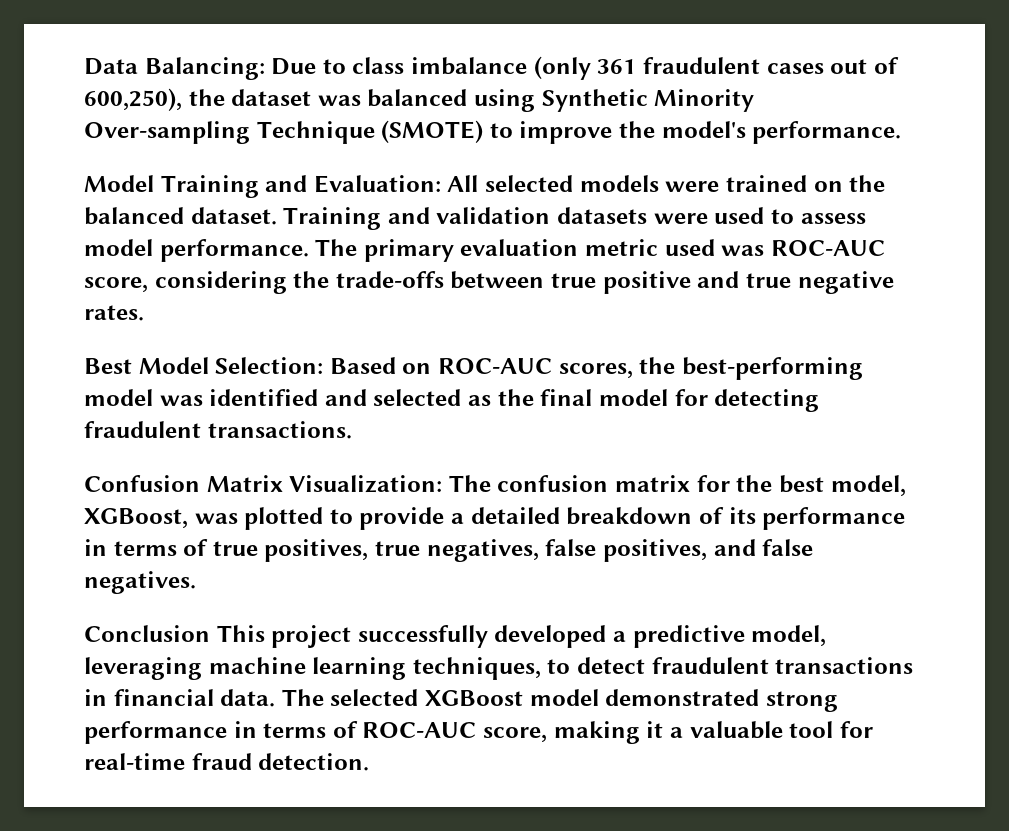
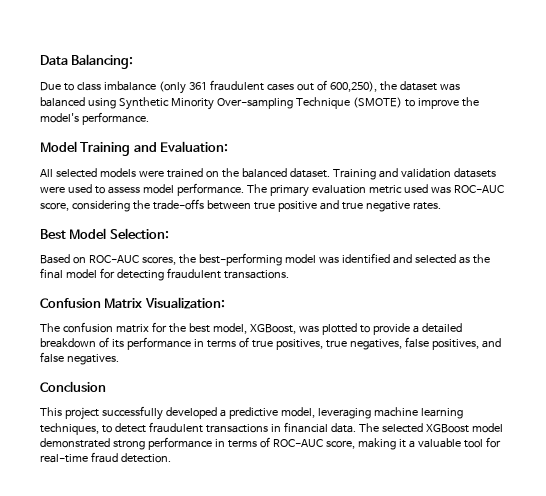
(265, 68) none -> (134, 61) //
(441, 184) none -> (229, 146) //
(324, 365) none -> (169, 233) //
(443, 484) none -> (225, 303) //
(210, 633) none -> (106, 386) //

